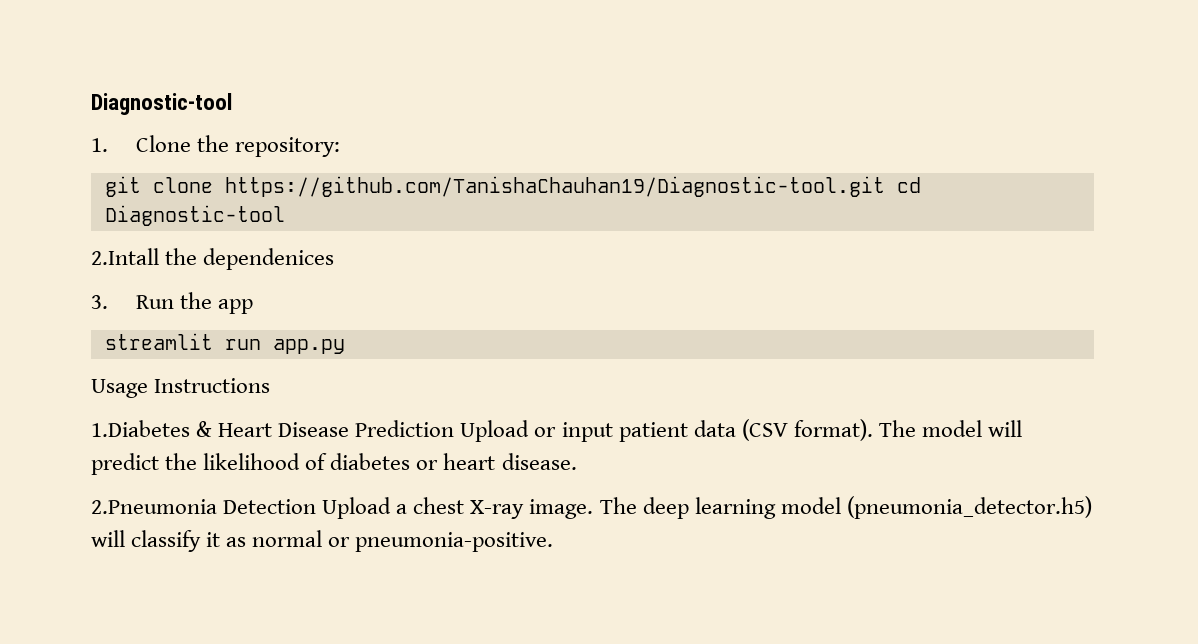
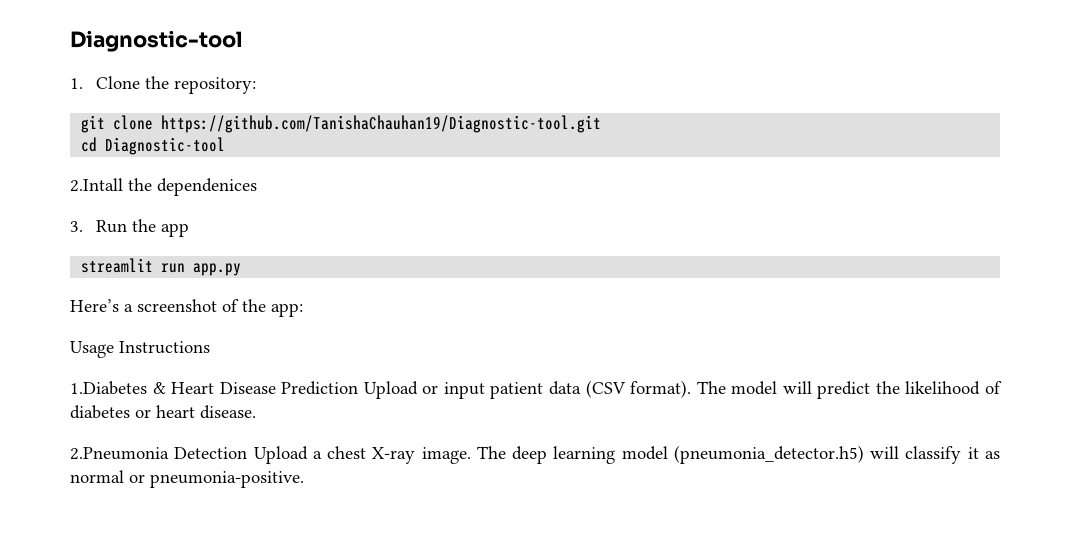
(885, 186) none -> (602, 124) //
(345, 346) none -> [70,299,303,317] // Here’s a screenshot of the app:

